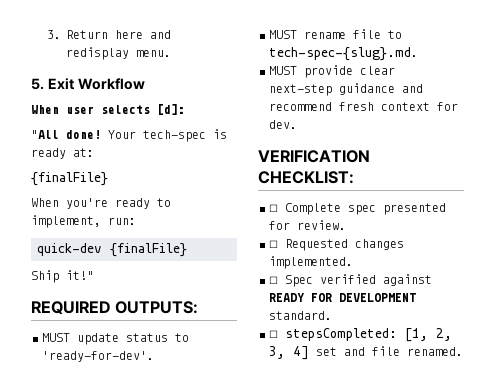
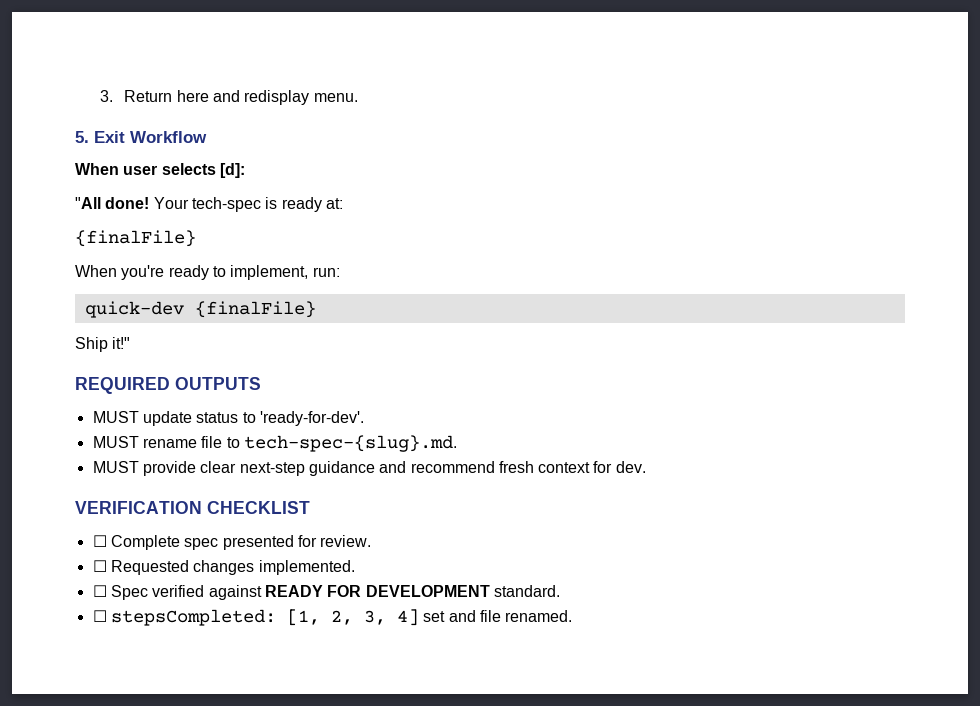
[115,301,199,314] OUTPUTS: -> [175,377,261,390] OUTPUTS
[258,171,354,184] CHECKLIST: -> [207,501,310,514] CHECKLIST

